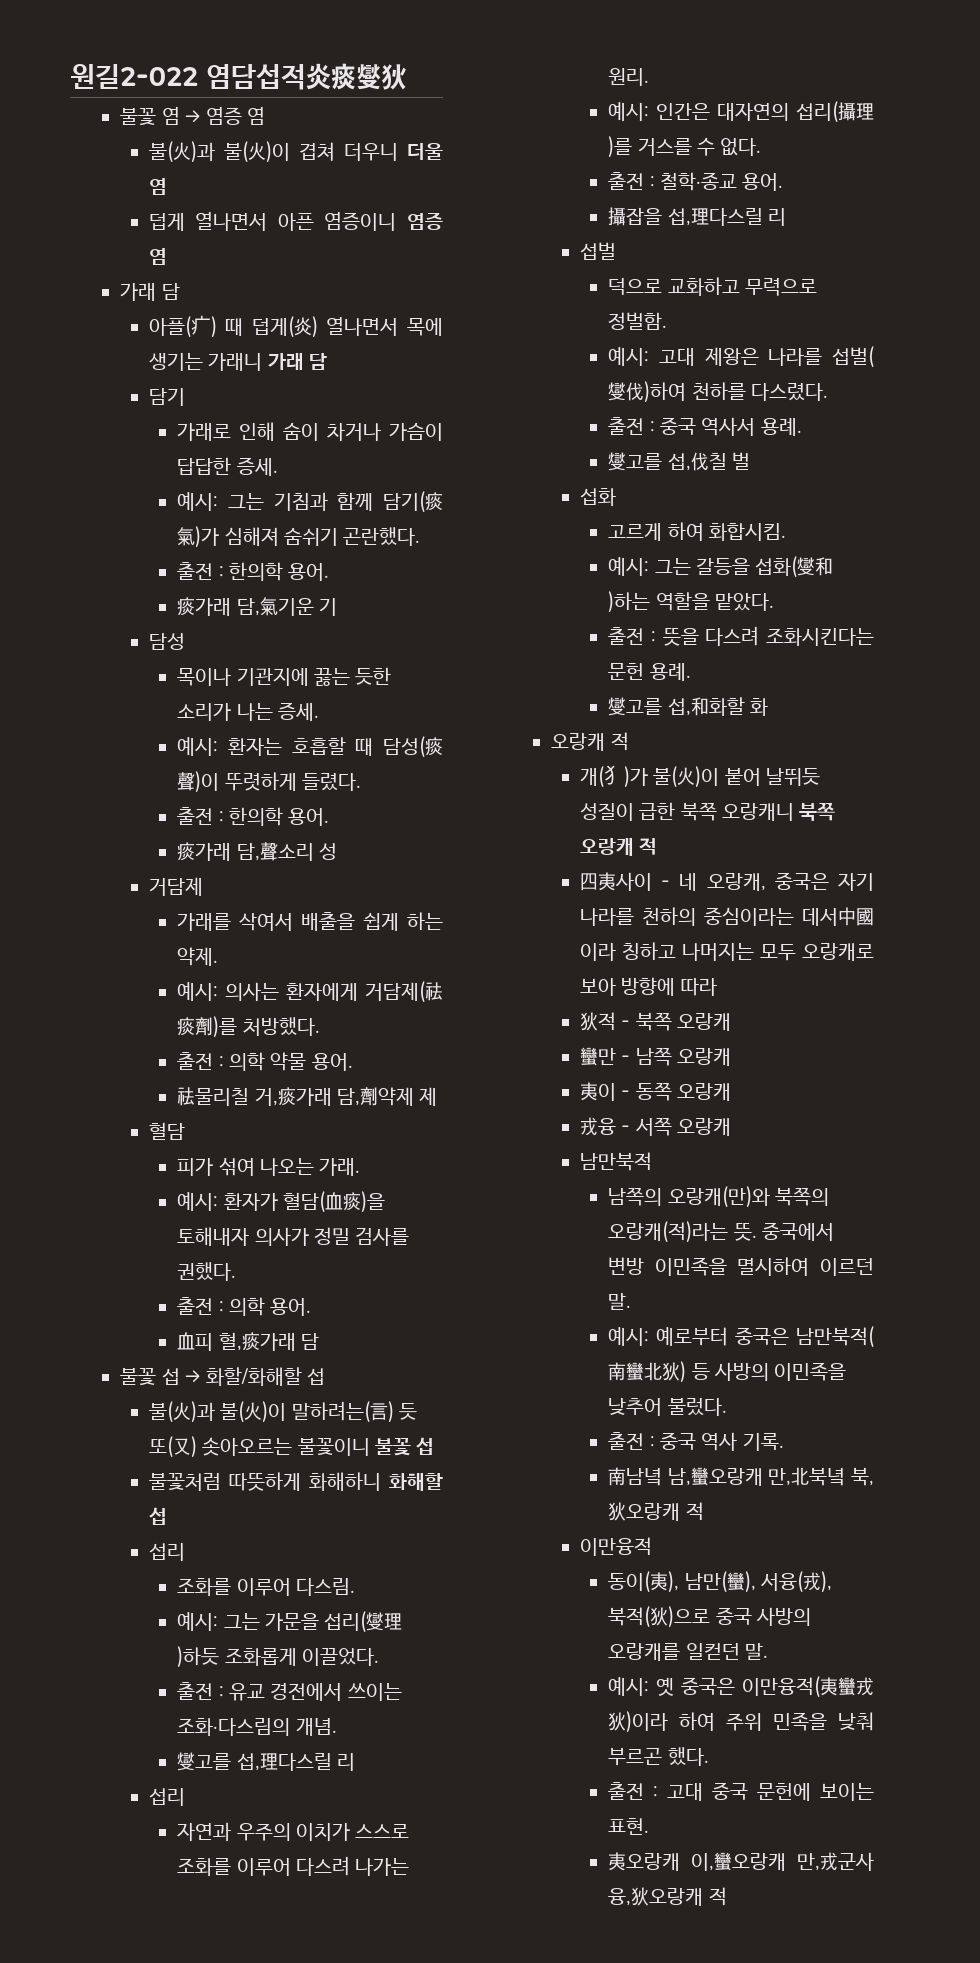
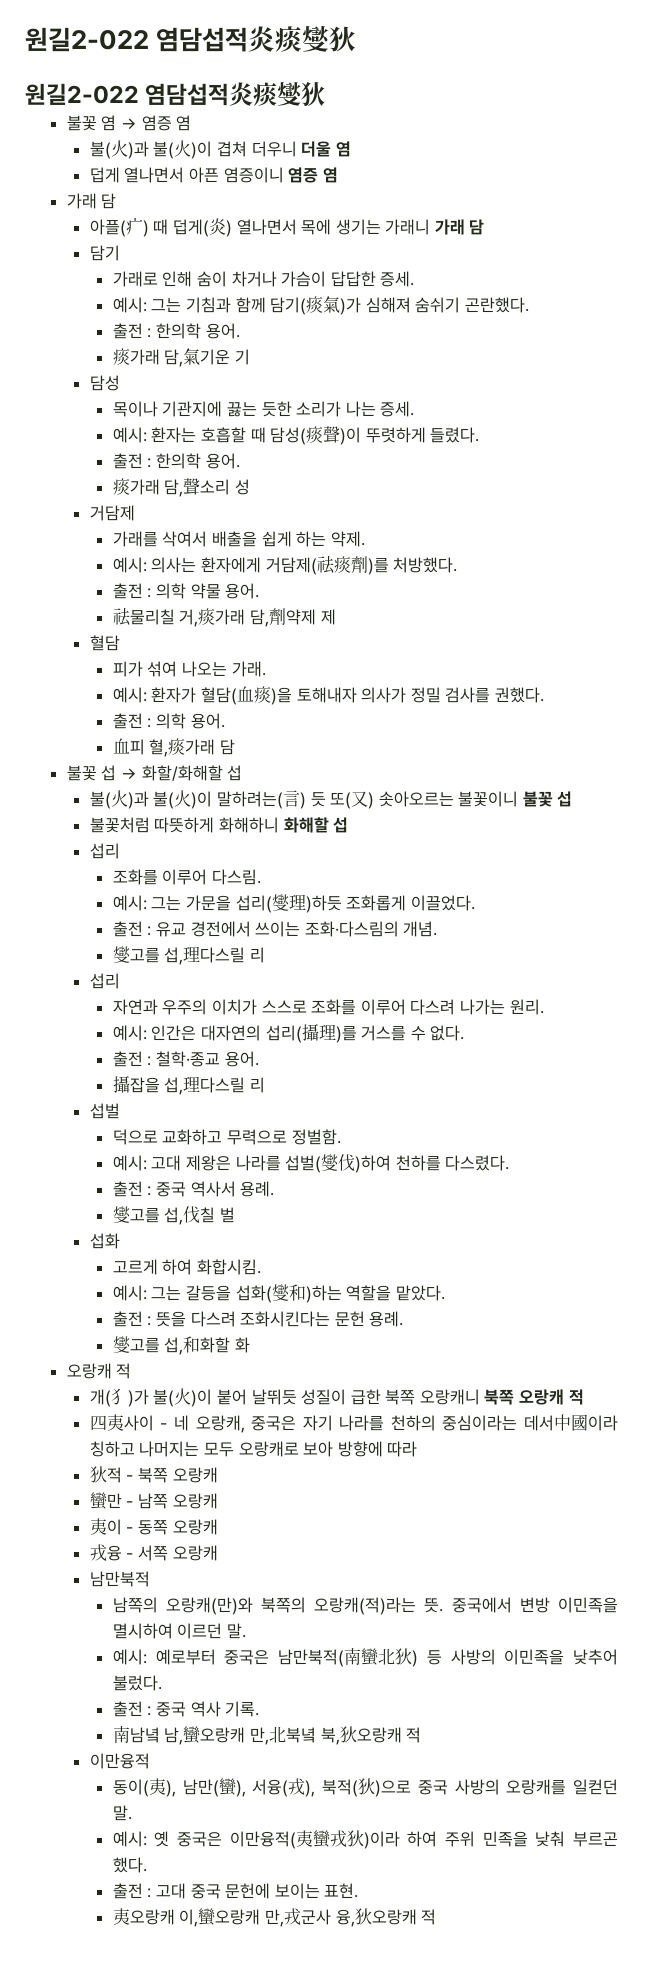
[70,63,406,90] 원길2-022 염담섭적炎痰燮狄 -> [25,26,357,52] [25,82,326,106] 원길2-022 염담섭적炎痰燮狄 // 원길2-022 염담섭적炎痰燮狄

